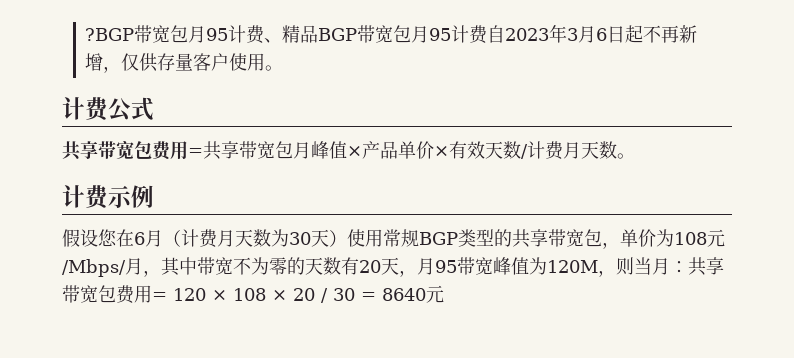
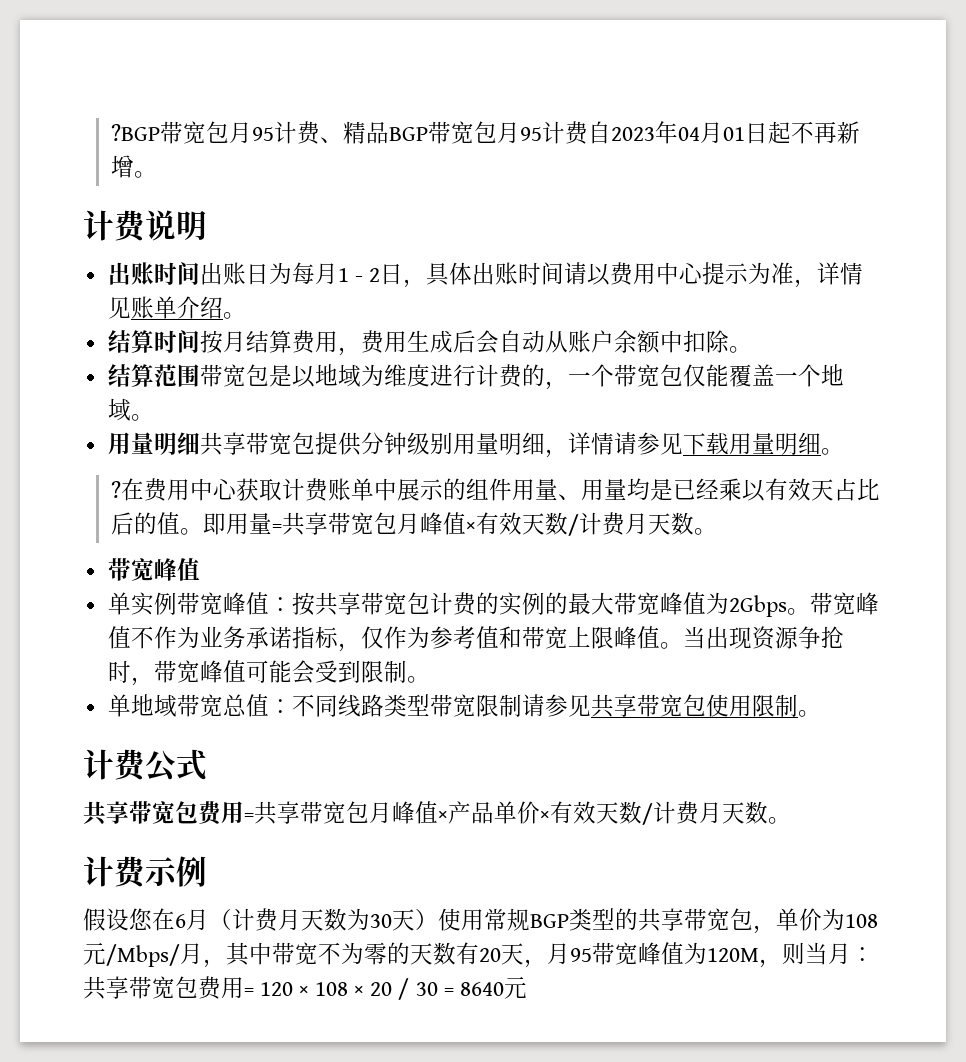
[567,26,608,43] 3月6 -> [678,122,746,143] 04月01
[103,53,266,73] ，仅供存量客户使用 -> [134,171,158,178] [83,210,207,242] [107,262,863,288] [107,296,246,319] [107,330,752,356] [107,364,844,390] [107,398,154,421] [107,432,844,458] [111,478,881,502] [111,512,718,536] [106,558,200,581] [107,592,879,617] [107,626,844,652] [107,660,430,686] [107,694,798,718] 。 // 计费说明 // 出账时间出账日为每月1 - 2日，具体出账时间请以费用中心提示为准，详情见账单介绍。 // 结算时间按月结算费用，费用生成后会自动从账户余额中扣除。 // 结算范围带宽包是以地域为维度进行计费的，一个带宽包仅能覆盖一个地域。 // 用量明细共享带宽包提供分钟级别用量明细，详情请参见下载用量明细。 // ?在费用中心获取计费账单中展示的组件用量、用量均是已经乘以有效天占比后的值。即用量=共享带宽包月峰值×有效天数/计费月天数。 // 带宽峰值 // 单实例带宽峰值：按共享带宽包计费的实例的最大带宽峰值为2Gbps。带宽峰值不作为业务承诺指标，仅作为参考值和带宽上限峰值。当出现资源争抢时，带宽峰值可能会受到限制。 // 单地域带宽总值：不同线路类型带宽限制请参见共享带宽包使用限制

